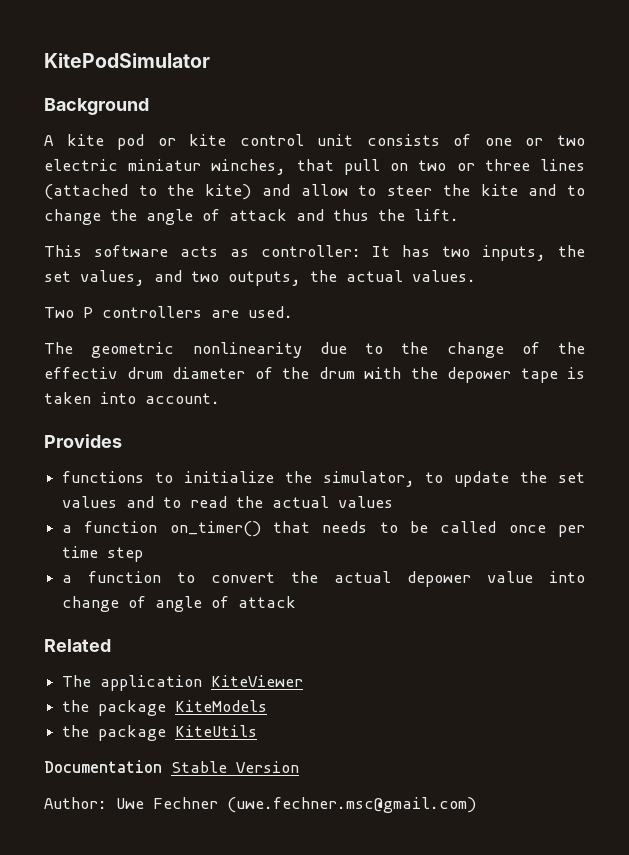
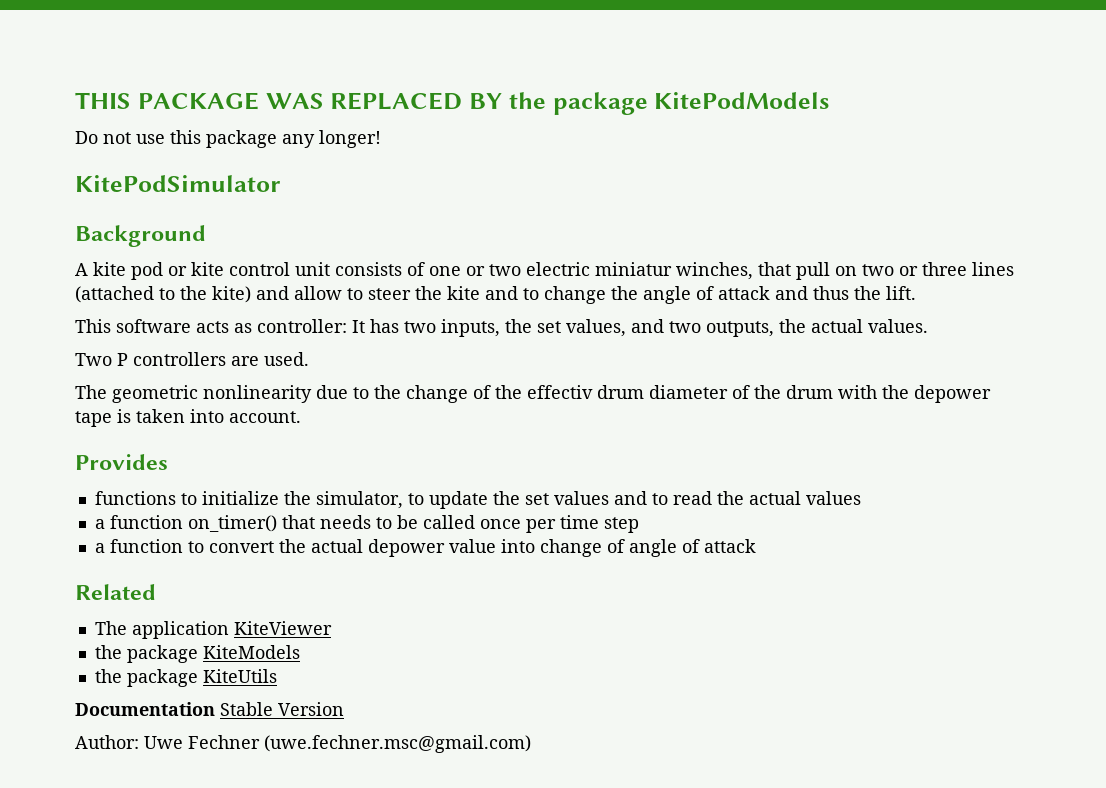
(44, 60) none -> [75,92,830,115] [75,130,381,148] THIS PACKAGE WAS REPLACED BY the package KitePodModels // Do not use this package any longer! //

